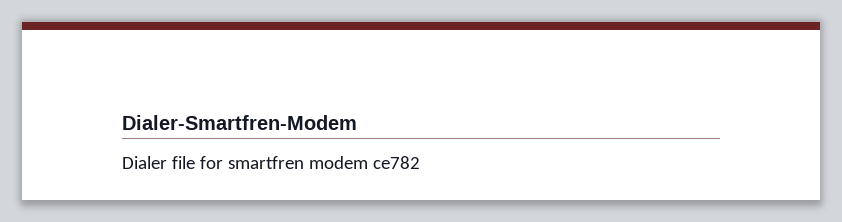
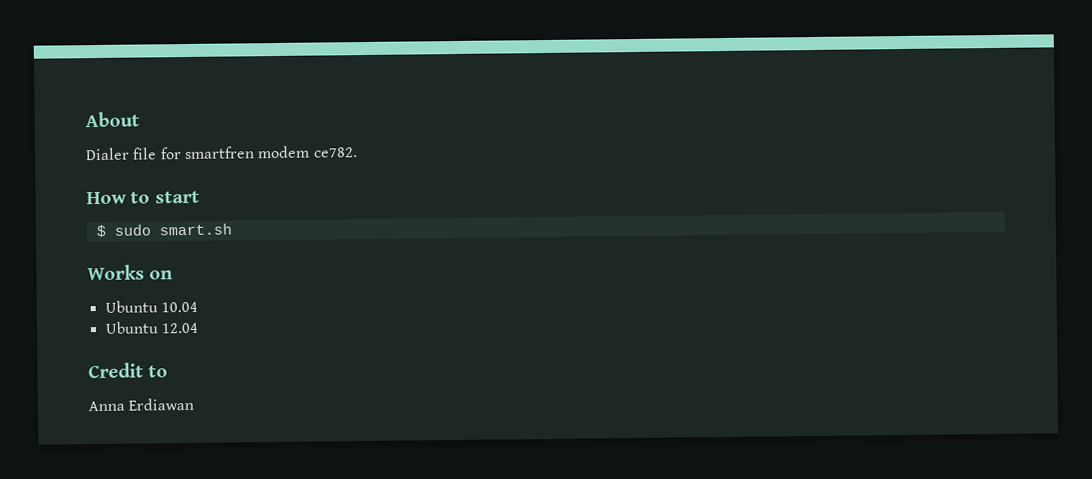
[122,115,357,130] Dialer-Smartfren-Modem -> [85,111,140,128] About
[372,156,420,169] ce782 -> [312,147,358,158] [86,190,200,205] [95,223,232,238] [87,264,174,281] [104,300,198,313] [104,321,199,334] [88,362,169,379] [88,397,195,412] ce782. // How to start // $ sudo smart.sh // Works on // Ubuntu 10.04 // Ubuntu 12.04 // Credit to // Anna Erdiawan

